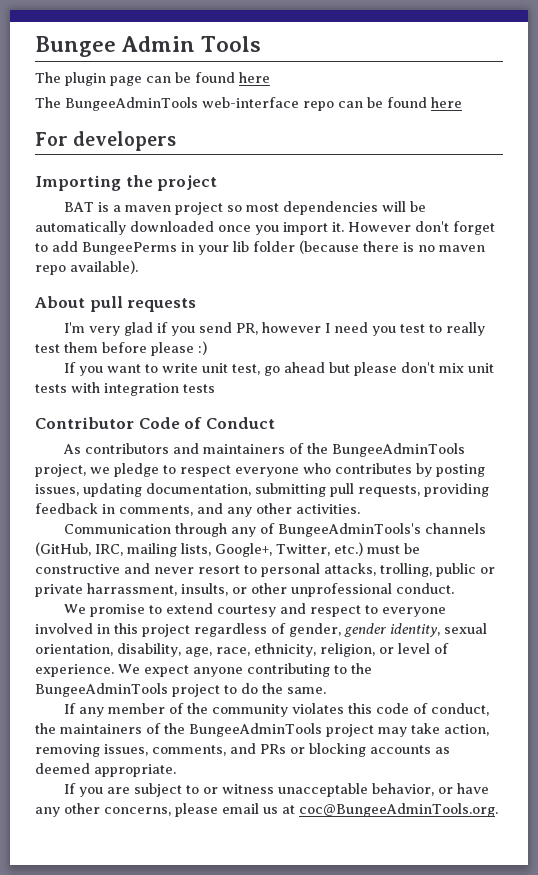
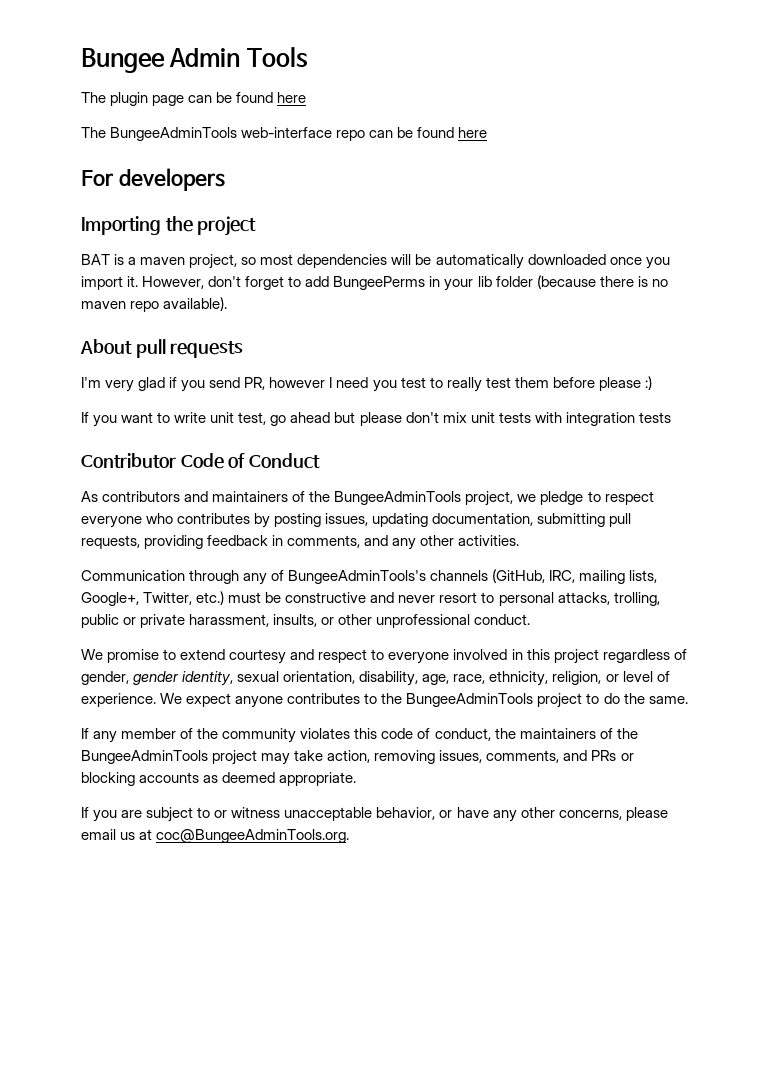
[175,202,224,215] project -> [189,254,238,269] project,
[348,222,411,232] However -> [142,276,205,289] However,
[87,583,177,596] harrassment, -> [189,614,270,627] harassment,
[247,663,330,677] contributing -> [287,693,361,704] contributes

